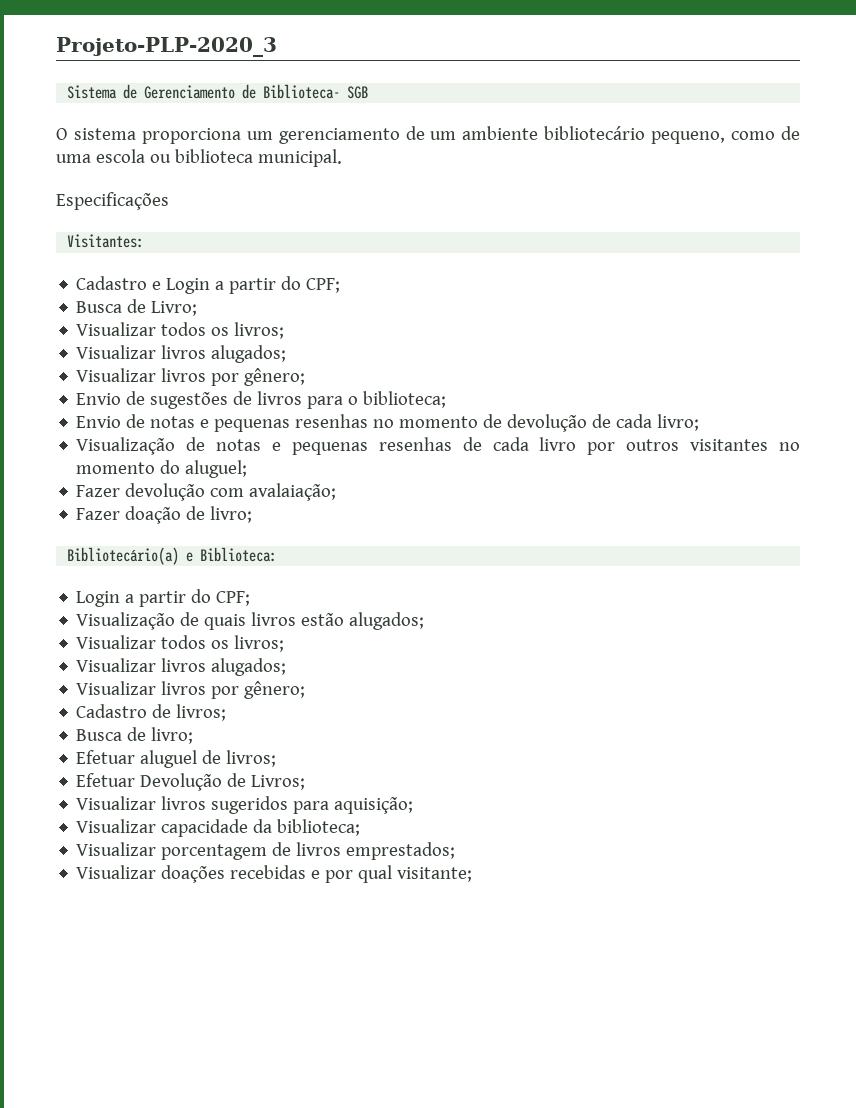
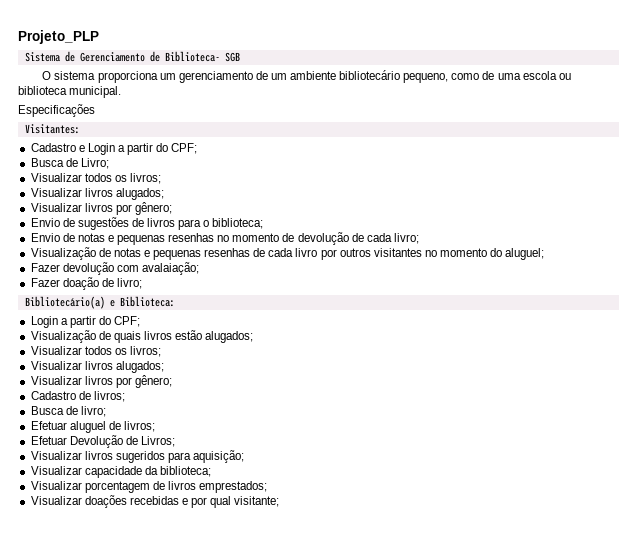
[56,37,277,57] Projeto-PLP-2020_3 -> [18,30,99,44] Projeto_PLP

